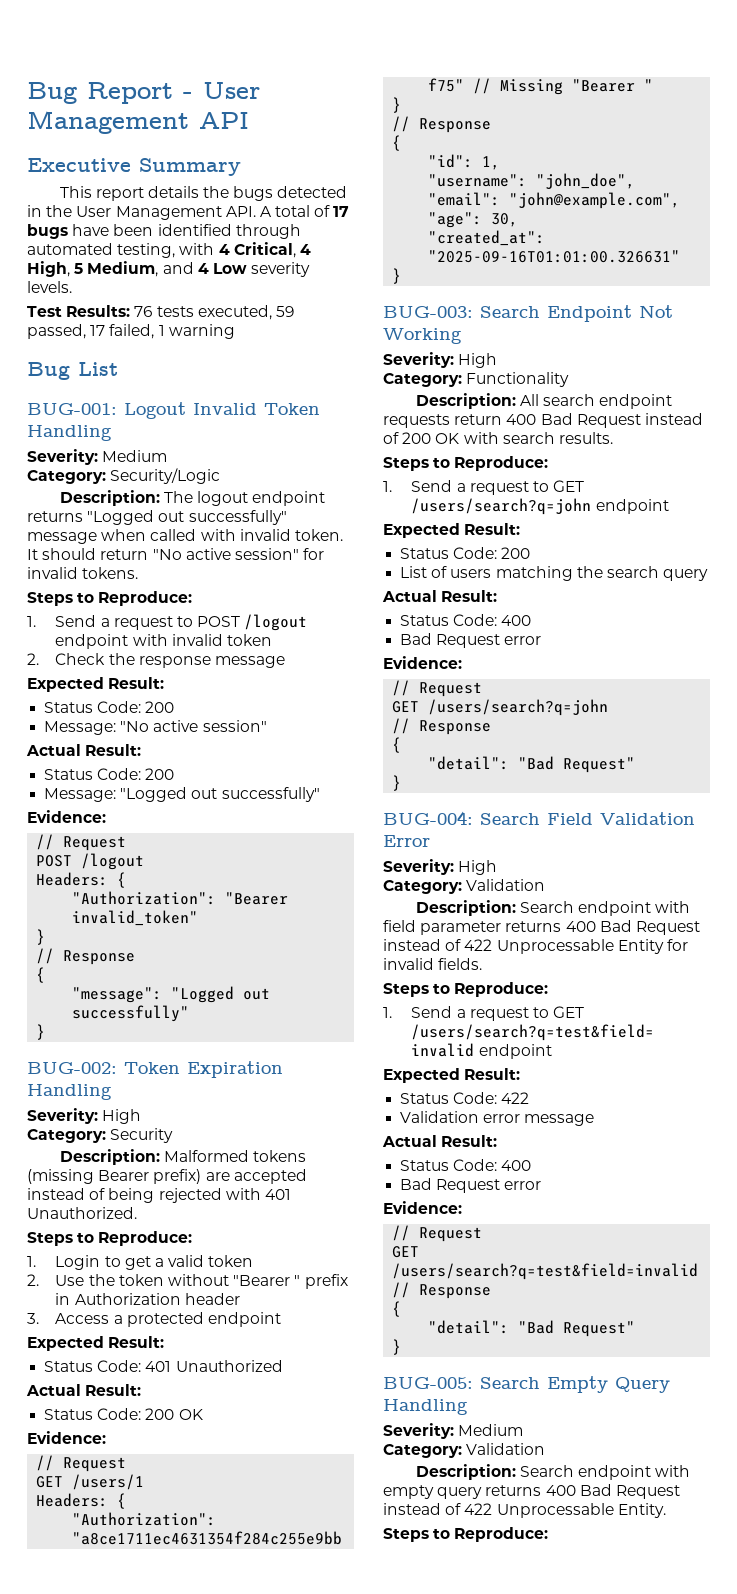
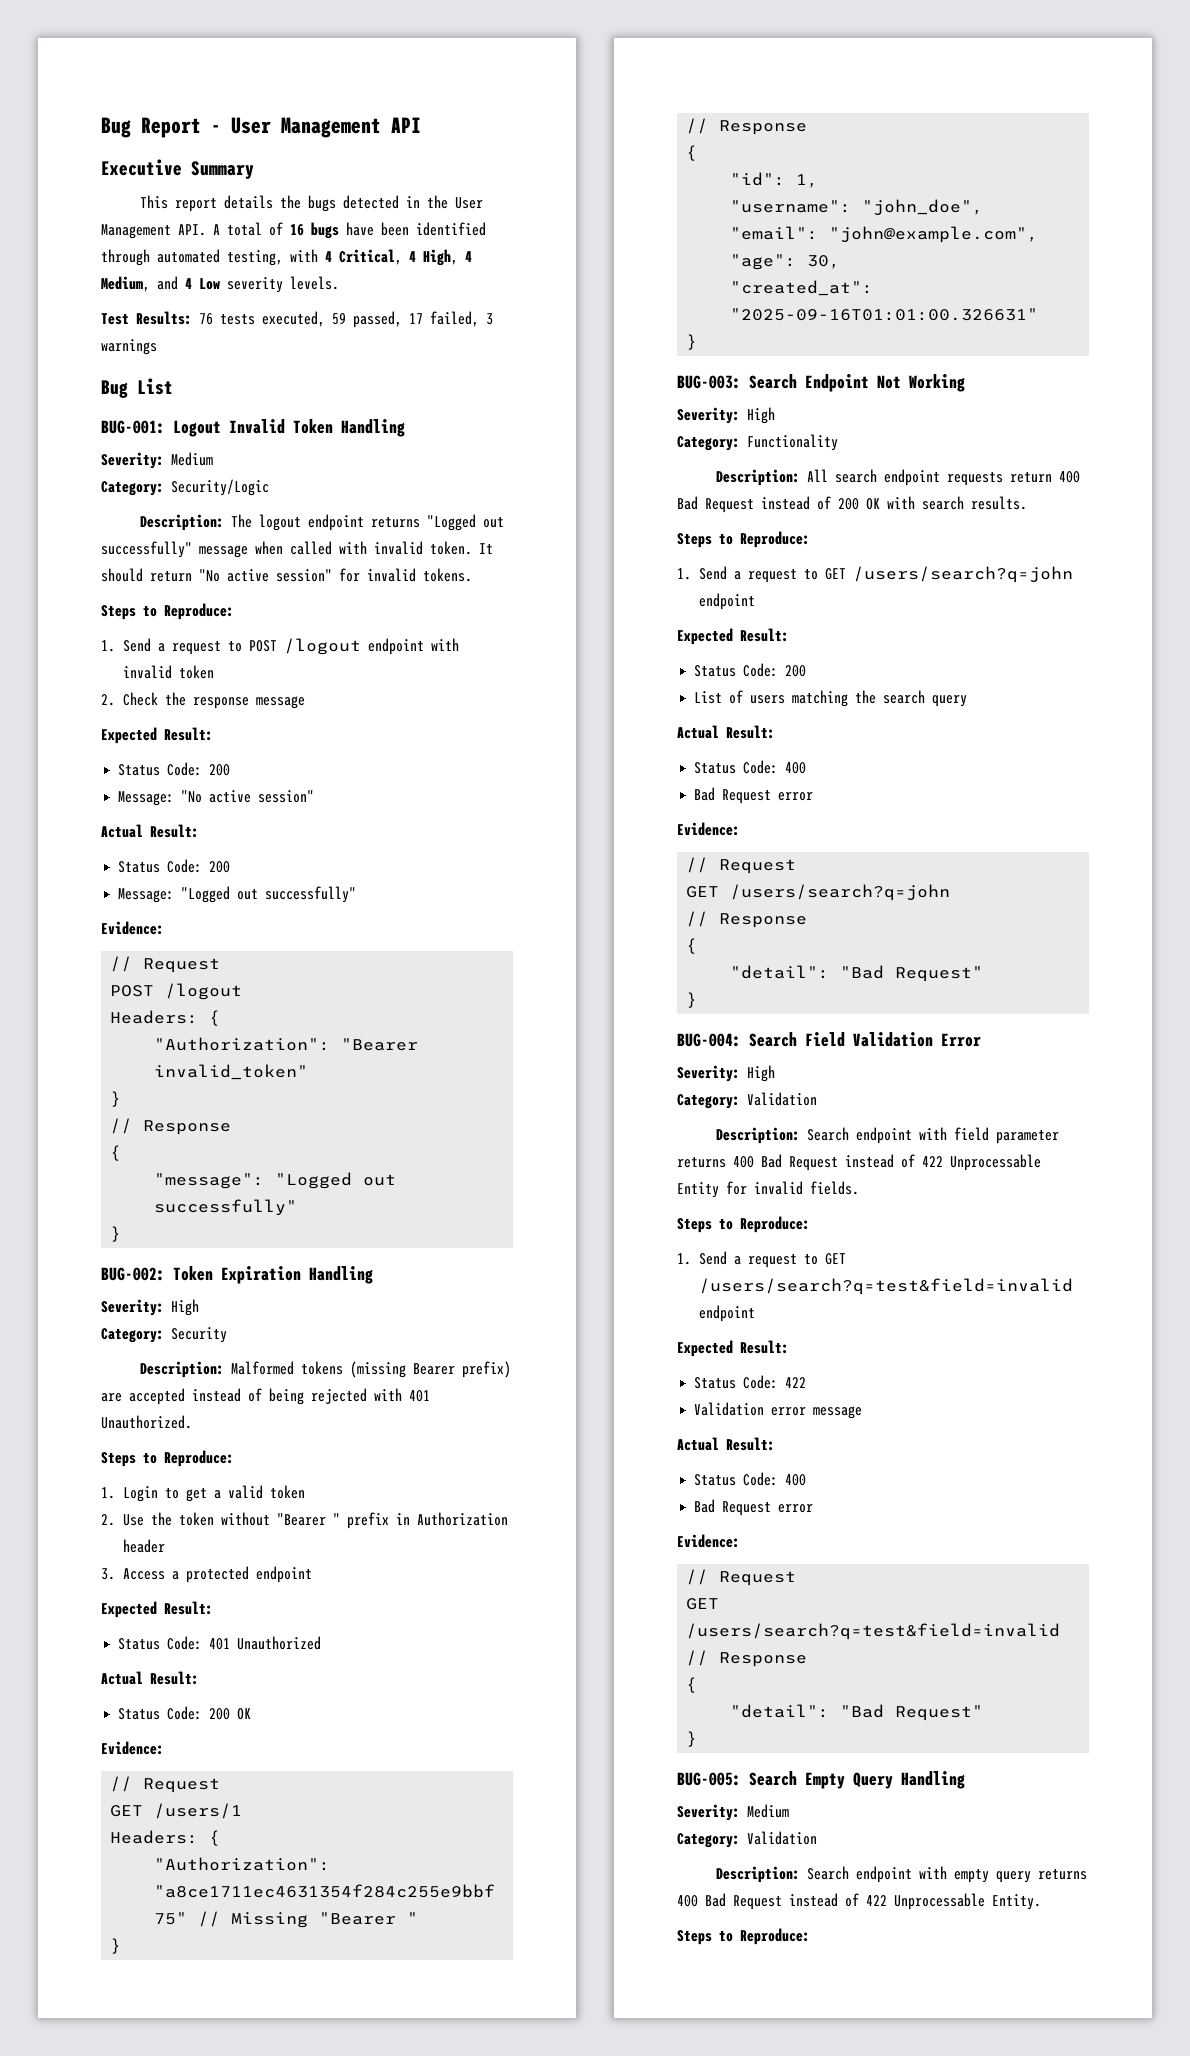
[333,206,350,217] 17 -> [290,224,304,236] 16
[74,263,84,274] 5 -> [465,251,472,262] 4
[158,324,235,339] 1 warning -> [486,313,493,325] [101,339,157,355] 3 warnings

